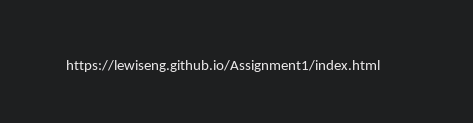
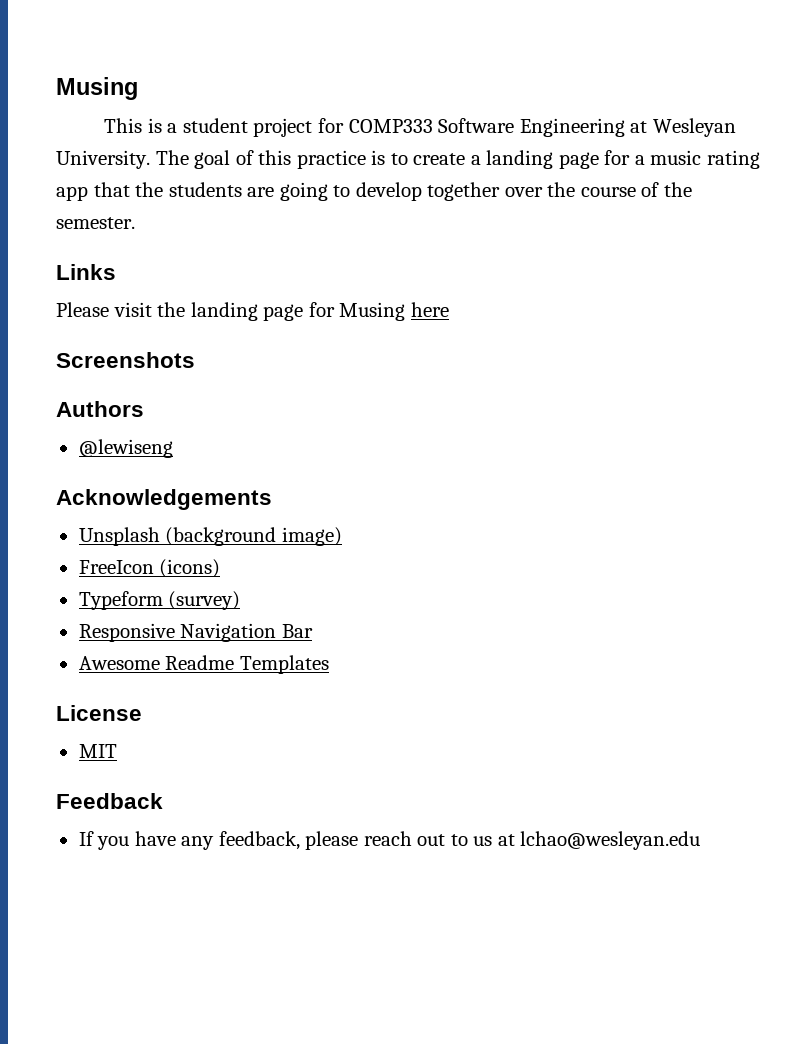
[66,60,380,72] https://lewiseng.github.io/Assignment1/index.html -> [56,77,138,100] [104,118,736,137] [56,150,761,169] [56,182,692,201] [56,217,135,229] [56,264,116,280] [56,302,449,321] [56,352,195,368] [56,401,144,417] [78,439,173,458] [56,489,272,510] [78,527,342,546] [78,559,221,578] [78,591,241,610] [78,623,313,642] [78,655,329,674] [56,705,142,721] [78,744,117,758] [56,793,163,809] [78,831,701,850] Musing // This is a student project for COMP333 Software Engineering at Wesleyan University. The goal of this practice is to create a landing page for a music rating app that the students are going to develop together over the course of the semester. // Links // Please visit the landing page for Musing here // Screenshots // Authors // @lewiseng // Acknowledgements // Unsplash (background image) // FreeIcon (icons) // Typeform (survey) // Responsive Navigation Bar // Awesome Readme Templates // License // MIT // Feedback // If you have any feedback, please reach out to us at lchao@wesleyan.edu

